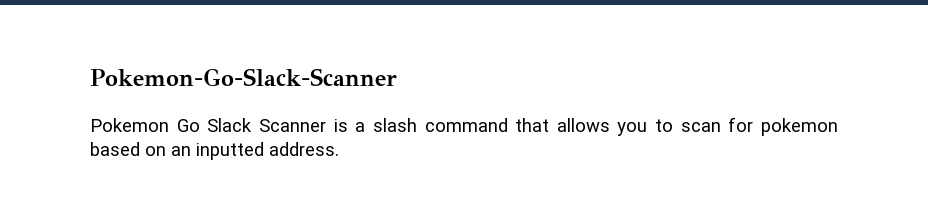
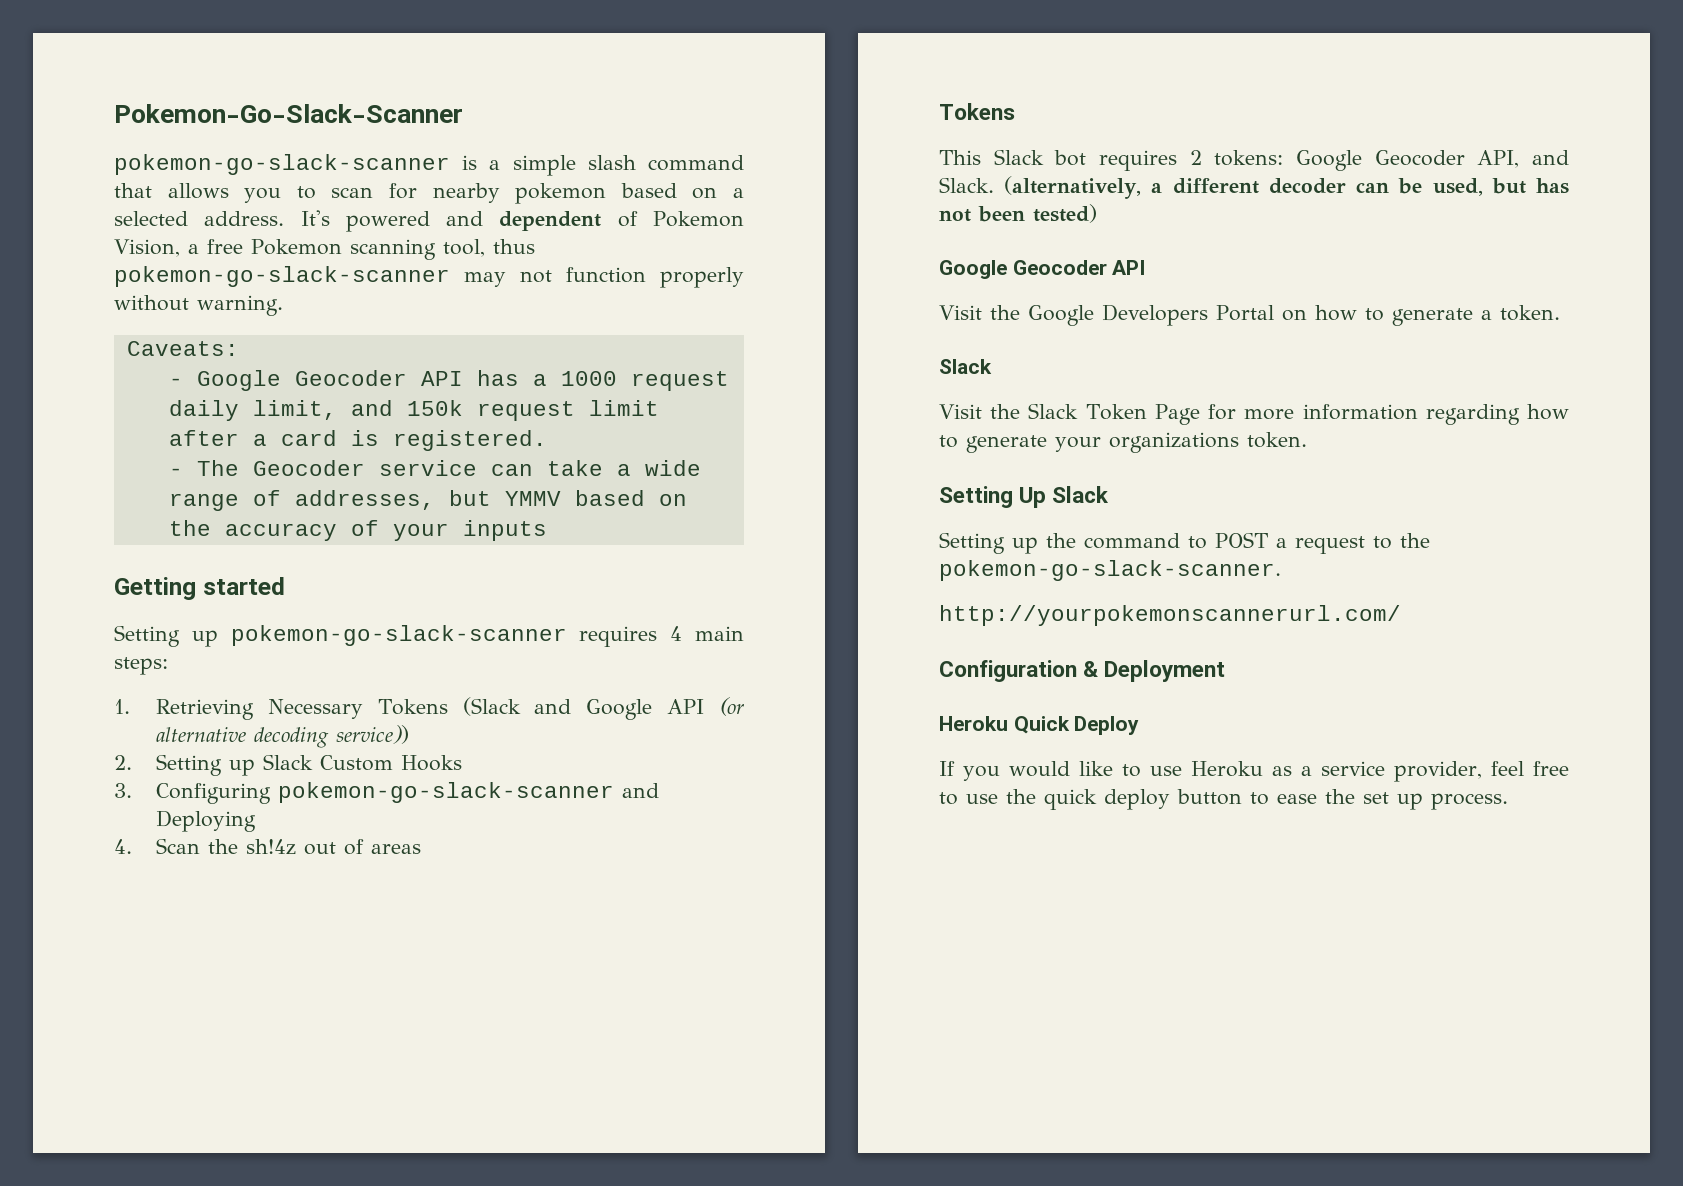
[90,118,326,132] Pokemon Go Slack Scanner -> [114,154,450,175] pokemon-go-slack-scanner
(366, 127) none -> [512,155,576,176] simple
(754, 124) none -> [432,183,500,203] nearby
[171,142,339,160] an inputted address. -> [733,188,745,198] [114,210,745,232] [114,239,535,260] [114,266,744,288] [114,295,283,316] [126,341,239,356] [168,370,729,391] [168,400,659,421] [168,430,547,451] [168,460,701,476] [168,490,687,511] [168,520,547,541] [114,577,285,600] [114,625,744,647] [114,657,168,675] [114,697,744,720] [155,725,409,748] [114,754,462,776] [114,782,659,804] [155,810,256,832] [114,838,421,855] [939,103,1015,120] [939,149,1569,171] [939,176,1569,199] [939,204,1097,223] [939,260,1146,279] [939,304,1560,326] [939,359,992,374] [939,403,1569,425] [939,432,1307,453] [939,486,1110,508] [939,532,1430,554] [939,560,1281,581] [939,605,1401,626] [939,660,1226,682] [939,716,1140,735] [939,761,1569,782] [939,789,1508,810] a selected address. It's powered and dependent of Pokemon Vision, a free Pokemon scanning tool, thus pokemon-go-slack-scanner may not function properly without warning. // Caveats: // - Google Geocoder API has a 1000 request daily limit, and 150k request limit after a card is registered. // - The Geocoder service can take a wide range of addresses, but YMMV based on the accuracy of your inputs // Getting started // Setting up pokemon-go-slack-scanner requires 4 main steps: // 1. Retrieving Necessary Tokens (Slack and Google API (or alternative decoding service)) // 2. Setting up Slack Custom Hooks // 3. Configuring pokemon-go-slack-scanner and Deploying // 4. Scan the sh!4z out of areas // Tokens // This Slack bot requires 2 tokens: Google Geocoder API, and Slack. (alternatively, a different decoder can be used, but has not been tested) // Google Geocoder API // Visit the Google Developers Portal on how to generate a token. // Slack // Visit the Slack Token Page for more information regarding how to generate your organizations token. // Setting Up Slack // Setting up the command to POST a request to the pokemon-go-slack-scanner. // http://yourpokemonscannerurl.com/ // Configuration & Deployment // Heroku Quick Deploy // If you would like to use Heroku as a service provider, feel free to use the quick deploy button to ease the set up process.

